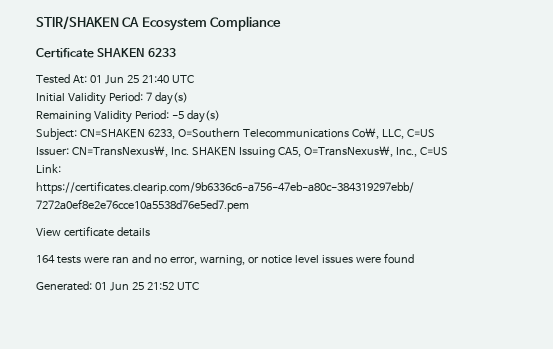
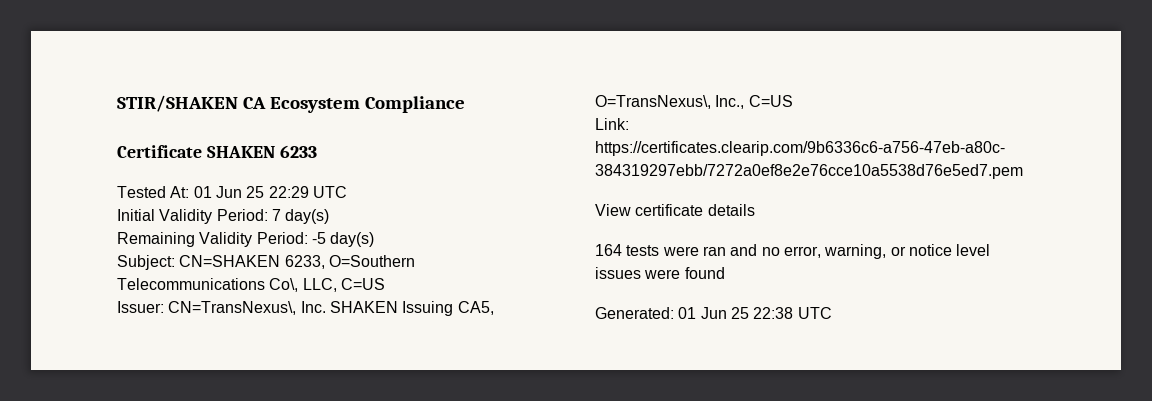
[141,75,169,83] 21:40 -> [268,186,309,198] 22:29
[146,282,174,290] 21:52 -> [753,307,794,319] 22:38

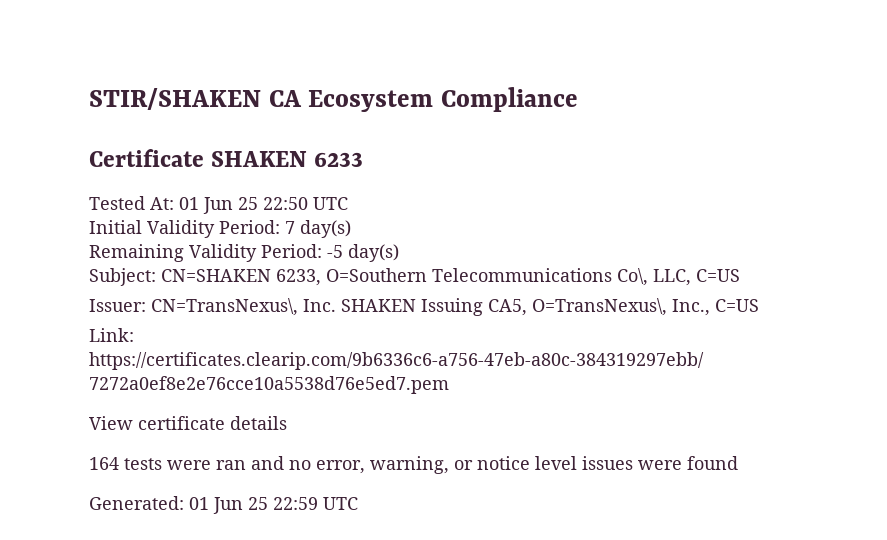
[268,186,309,198] 22:29 -> [263,197,308,210] 22:50
[753,307,794,319] 22:38 -> [273,497,318,510] 22:59

